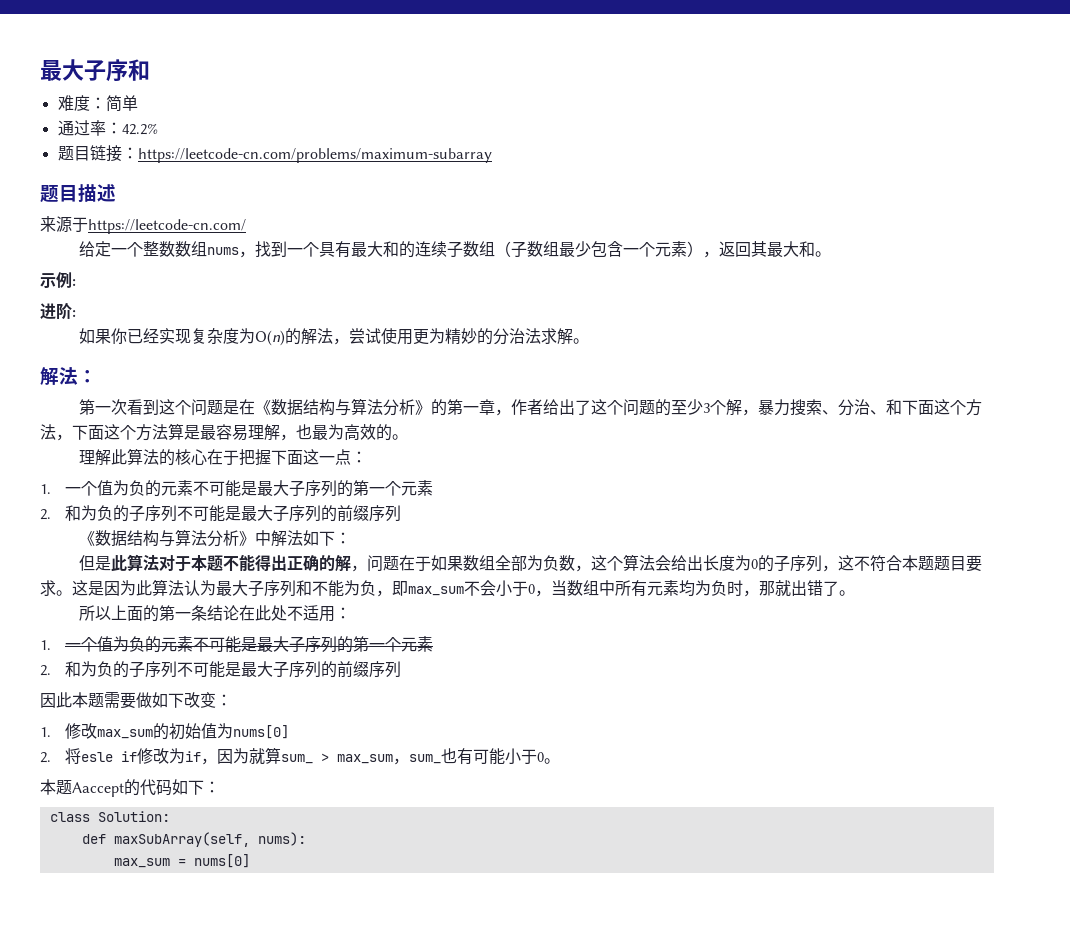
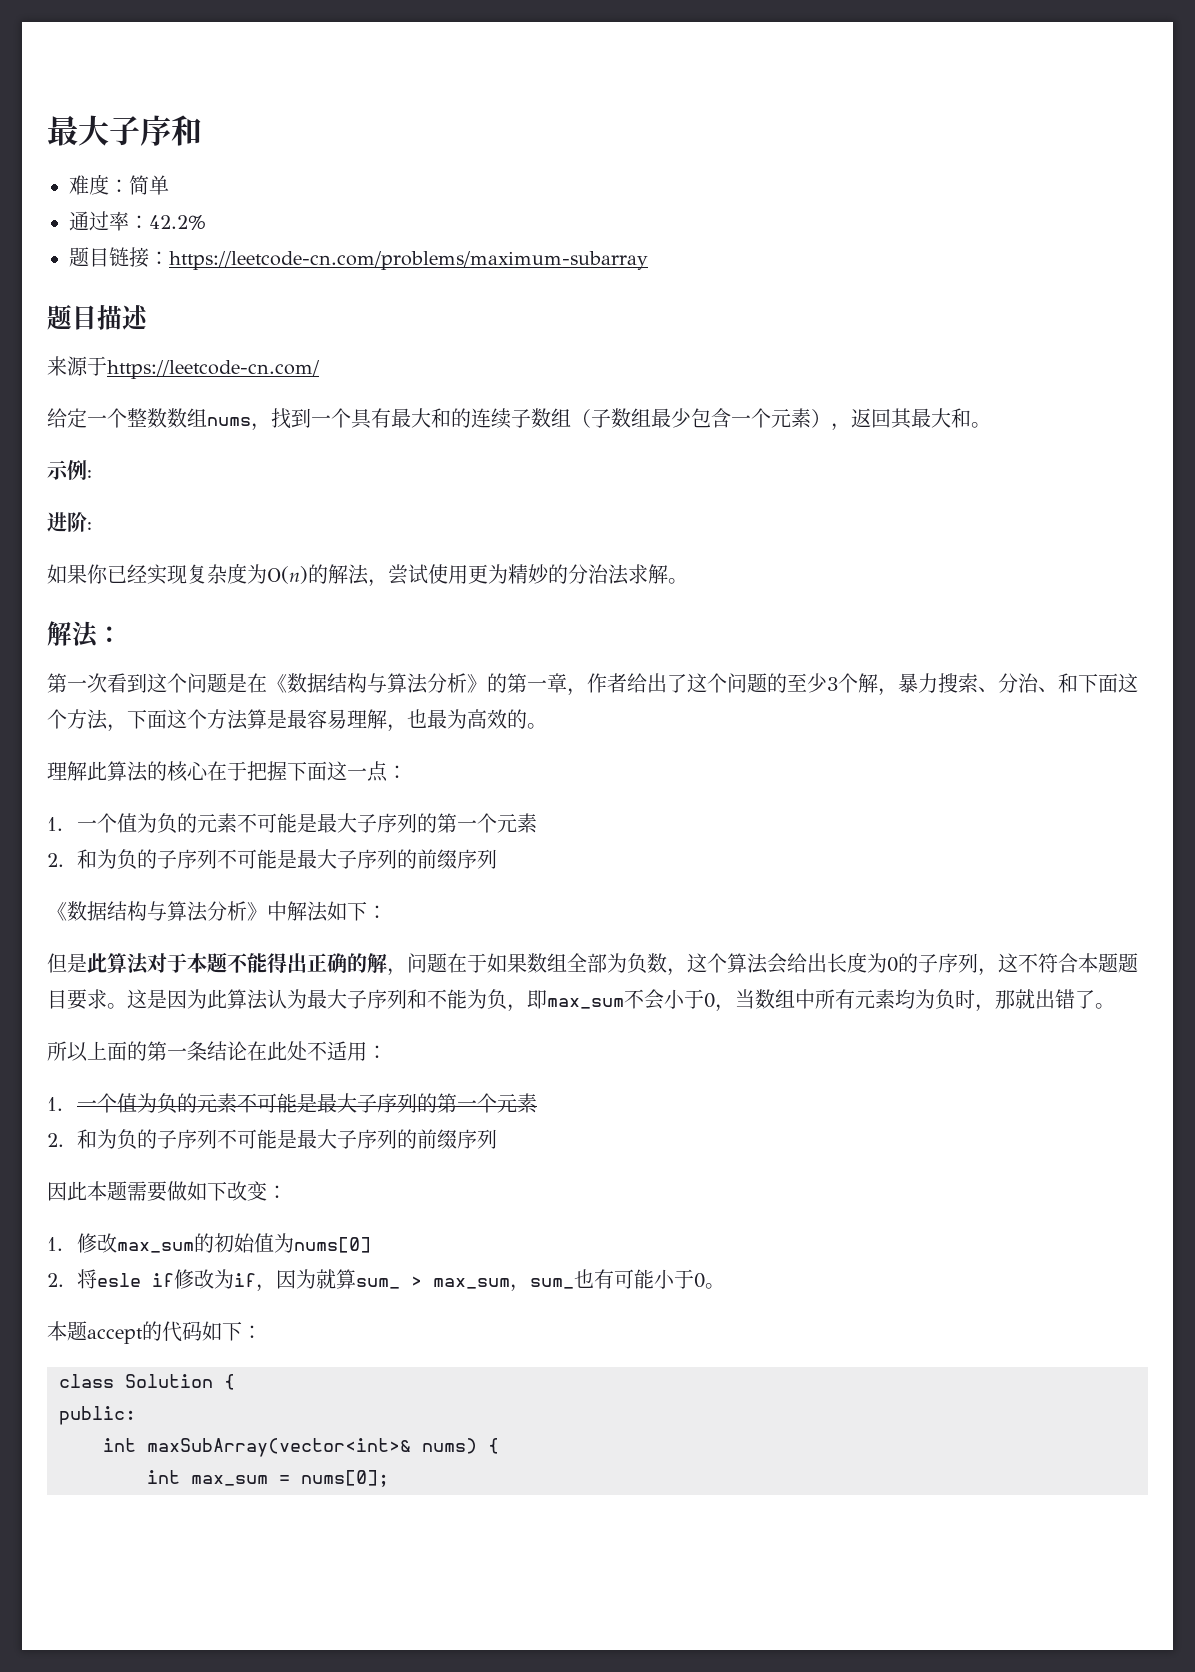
[72,782,124,797] Aaccept -> [87,1328,143,1344] accept
[97,811,170,822] [81,832,306,847] Solution: // def maxSubArray(self, nums): // -> [125,1374,235,1390] [59,1406,136,1425] [103,1438,499,1457] [147,1470,180,1484] Solution { // public: // int maxSubArray(vector<int>& nums) { // int
[193,854,250,868] nums[0] -> [301,1470,389,1487] nums[0];

